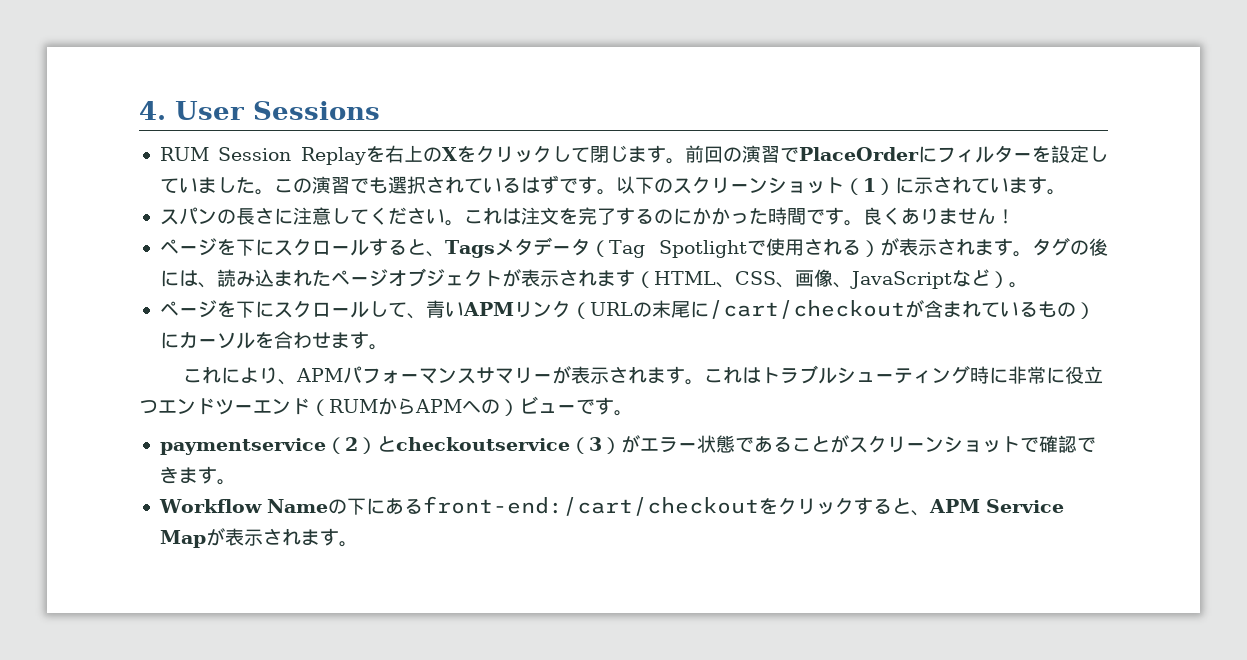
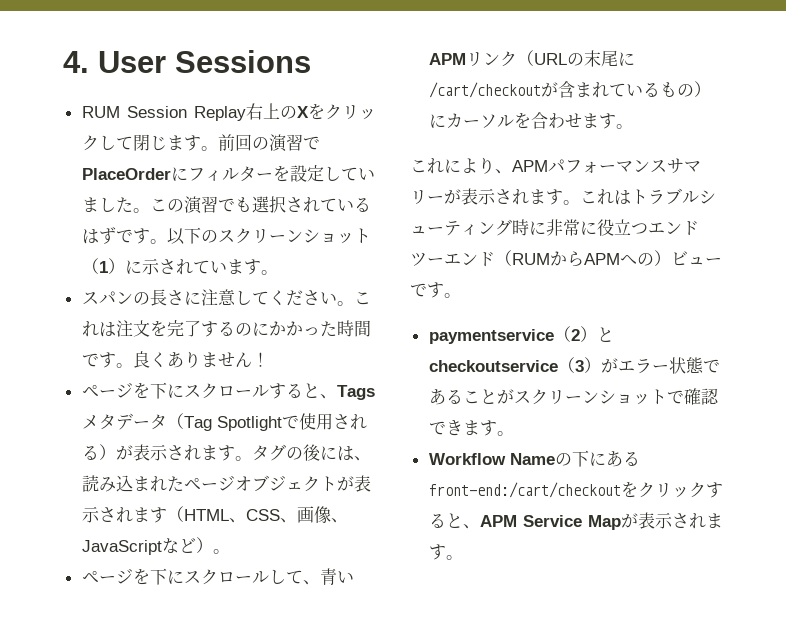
[366,146,385,162] を -> (246, 113) none

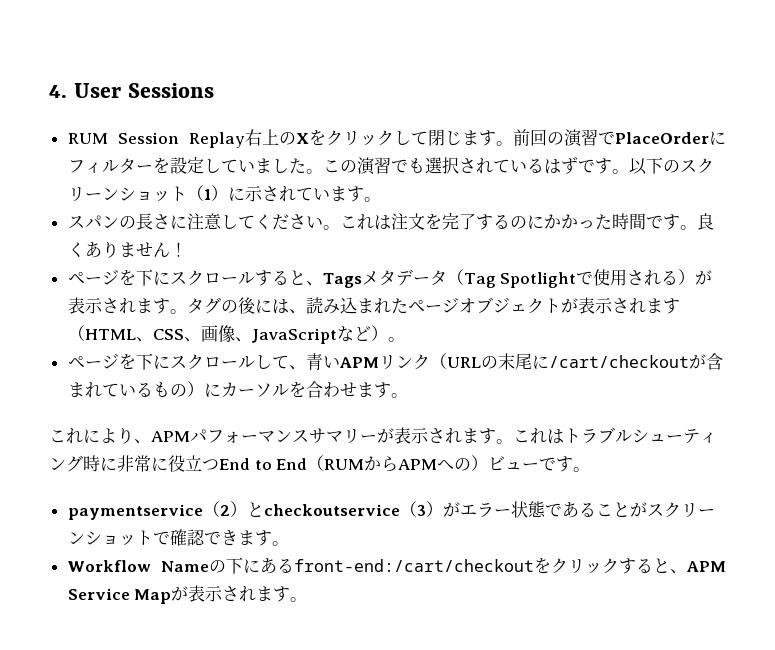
[648,221,699,236] [410,252,495,267] エンドツーエンド -> [219,458,308,470] End to End

